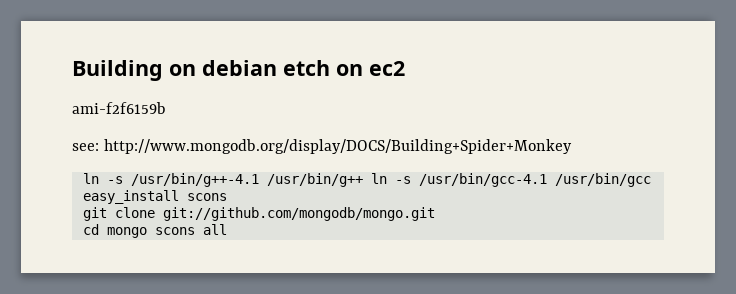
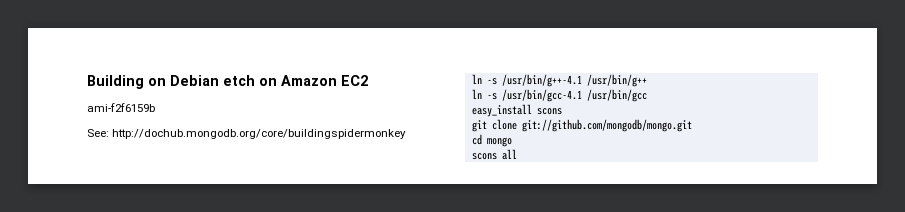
[202,60,277,76] debian -> [170,75,219,86] Debian
[369,61,405,76] ec2 -> [281,75,368,86] Amazon EC2
[72,139,572,154] see: http://www.mongodb.org/display/DOCS/Building+Spider+Monkey -> [87,129,407,139] See: http://dochub.mongodb.org/core/buildingspidermonkey
(363, 180) none -> (647, 80) //
(147, 232) none -> (512, 142) //

